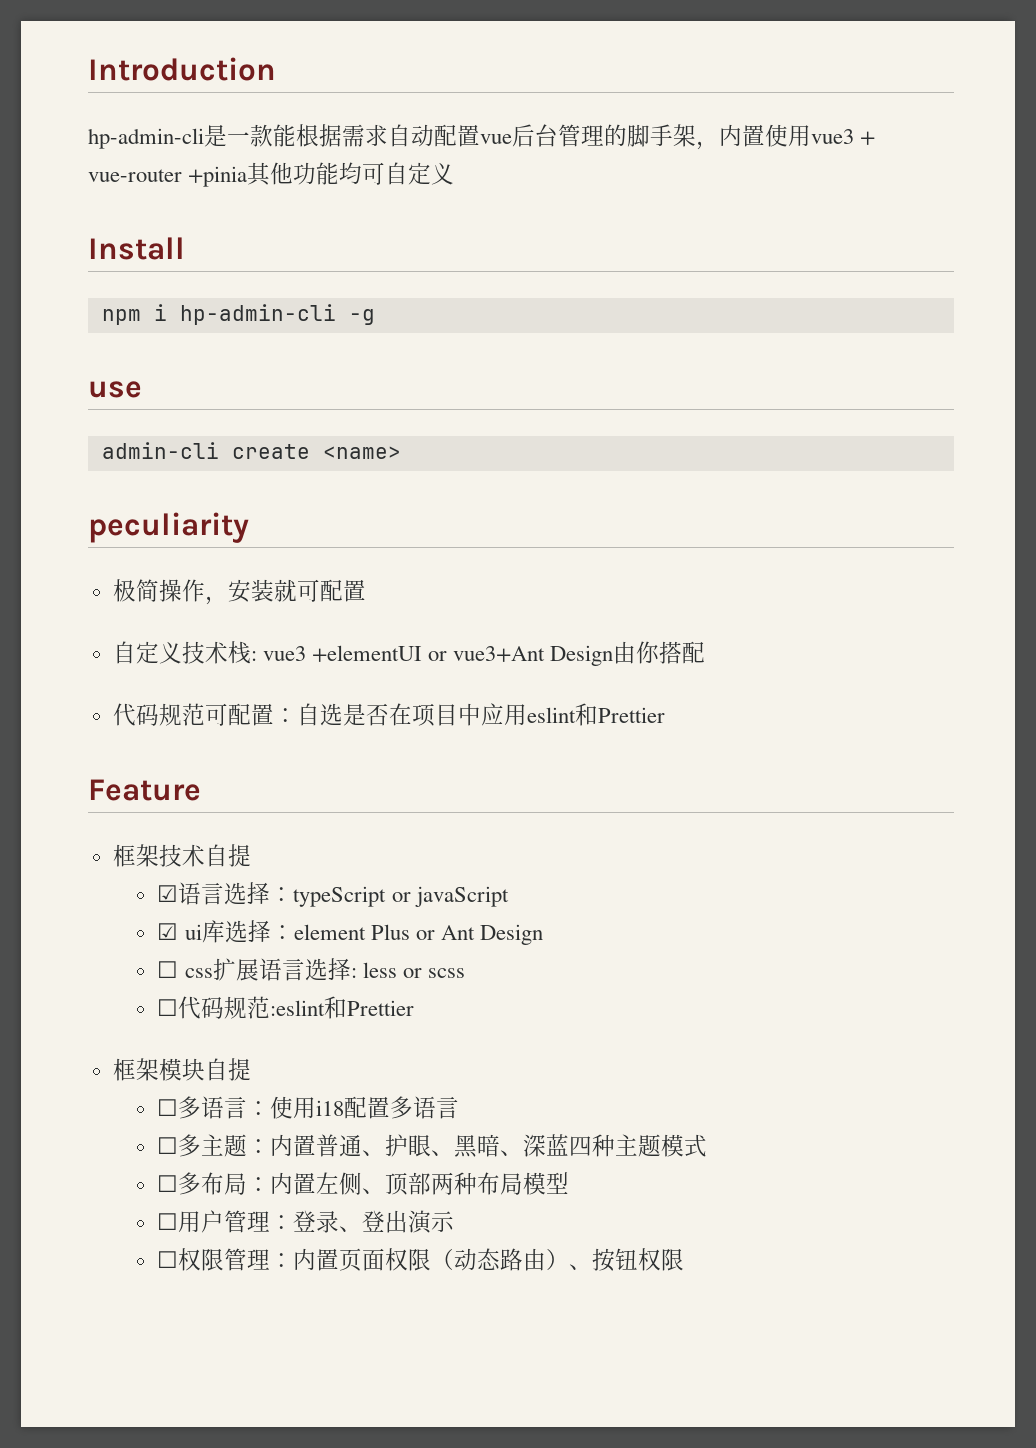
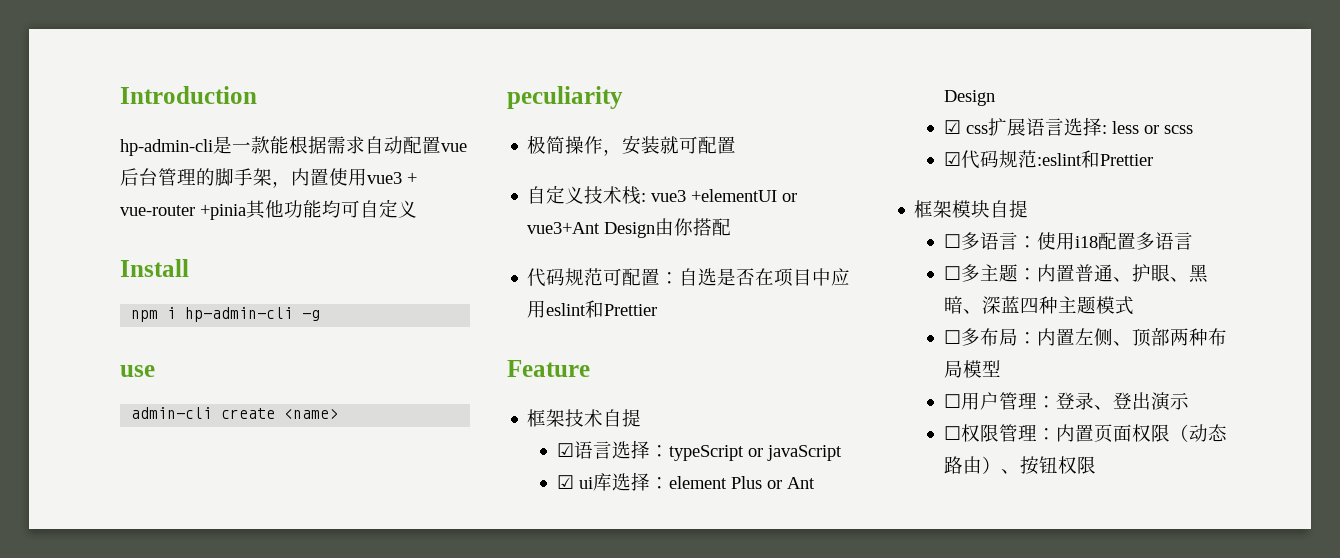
[157,961,179,978] ☐ -> [943,120,961,134] ☑
[157,999,179,1016] ☐ -> [943,152,961,166] ☑

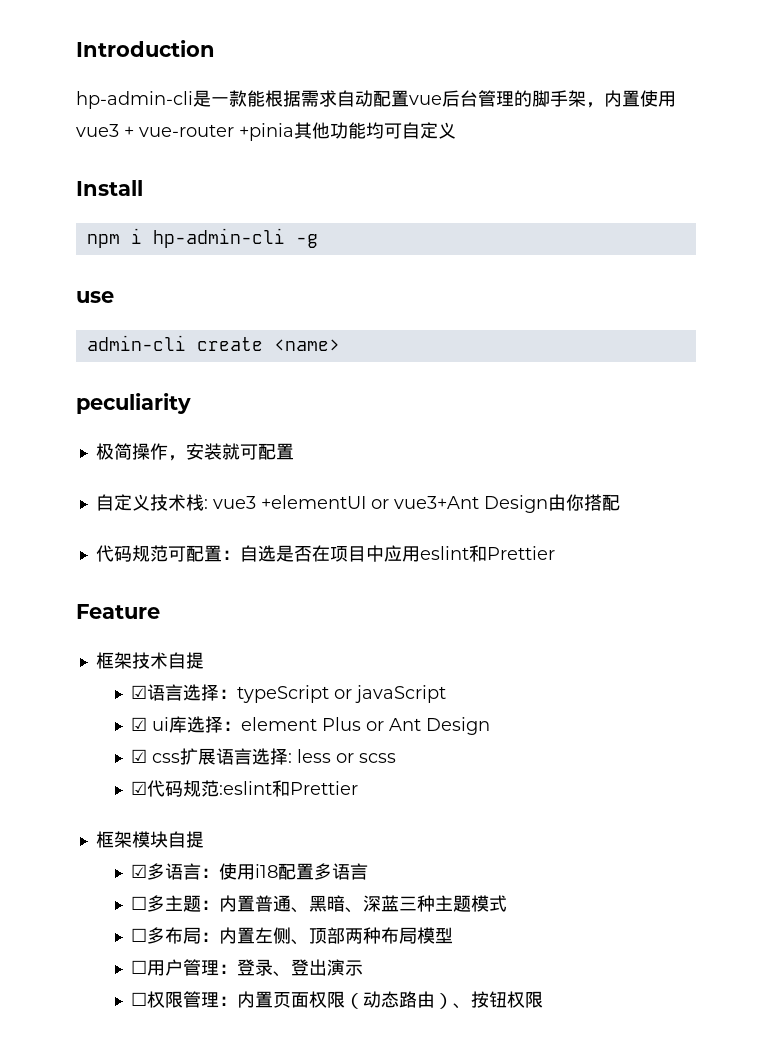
[943,234,961,248] ☐ -> [131,864,148,878] ☑
[1131,264,1189,282] 护眼、 -> (310, 910) none
[1019,297,1039,314] 四 -> [399,896,418,911] 三

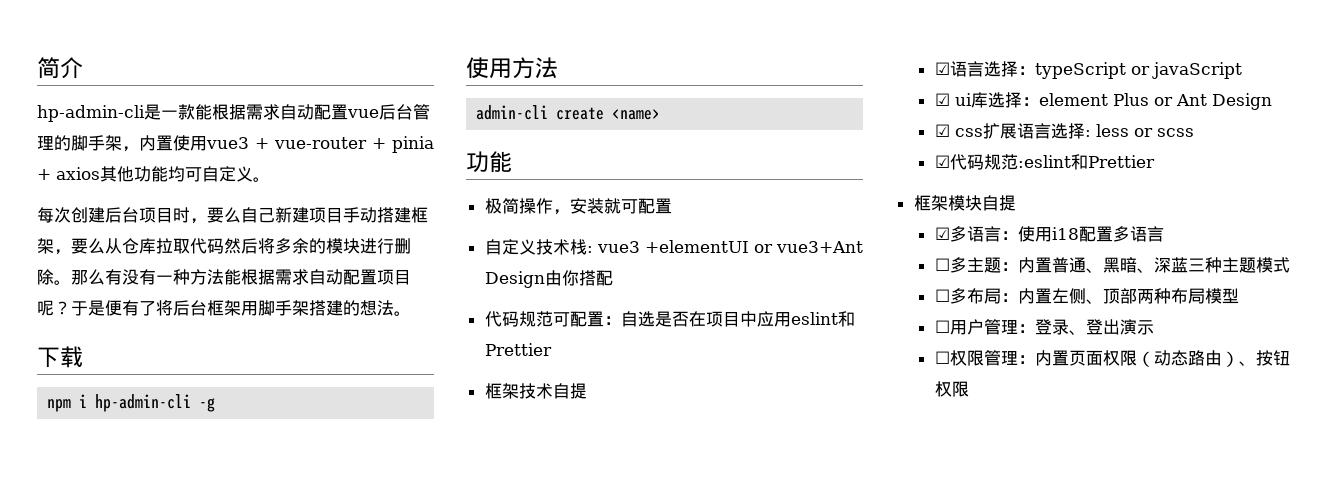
[76,40,215,57] Introduction -> [37,57,83,79] 简介
[239,123,294,141] +pinia -> [372,136,434,153] [37,167,100,180] + pinia + axios
[76,180,143,196] // Install -> [253,177,270,182] [37,207,428,224] [37,238,411,255] [37,269,411,285] [37,300,411,316] [37,346,83,368] 。 // 每次创建后台项目时，要么自己新建项目手动搭建框架，要么从仓库拉取代码然后将多余的模块进行删除。那么有没有一种方法能根据需求自动配置项目呢？于是便有了将后台框架用脚手架搭建的想法。 // 下载
[76,291,114,303] use -> [466,57,558,79] 使用方法
[76,393,191,414] peculiarity -> [466,151,512,173] 功能
[76,604,160,619] // Feature -> (552, 349) none

